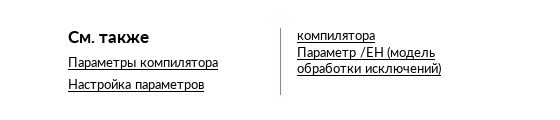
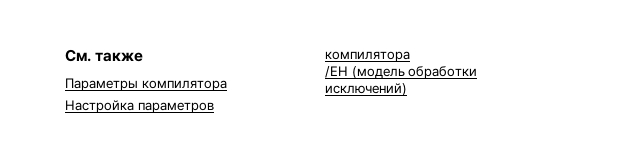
[297,47,356,59] Параметр -> (410, 56) none

